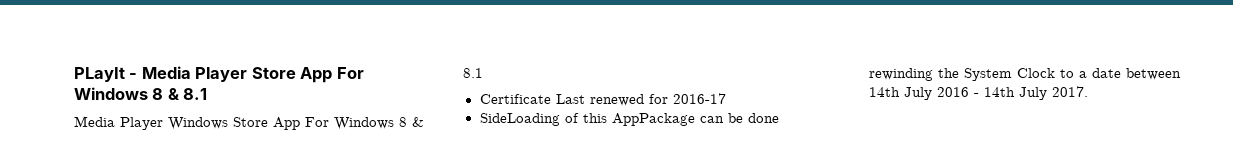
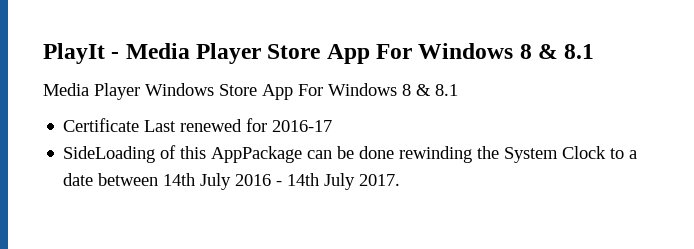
[74,67,125,82] PLayIt -> [43,43,105,64] PlayIt

